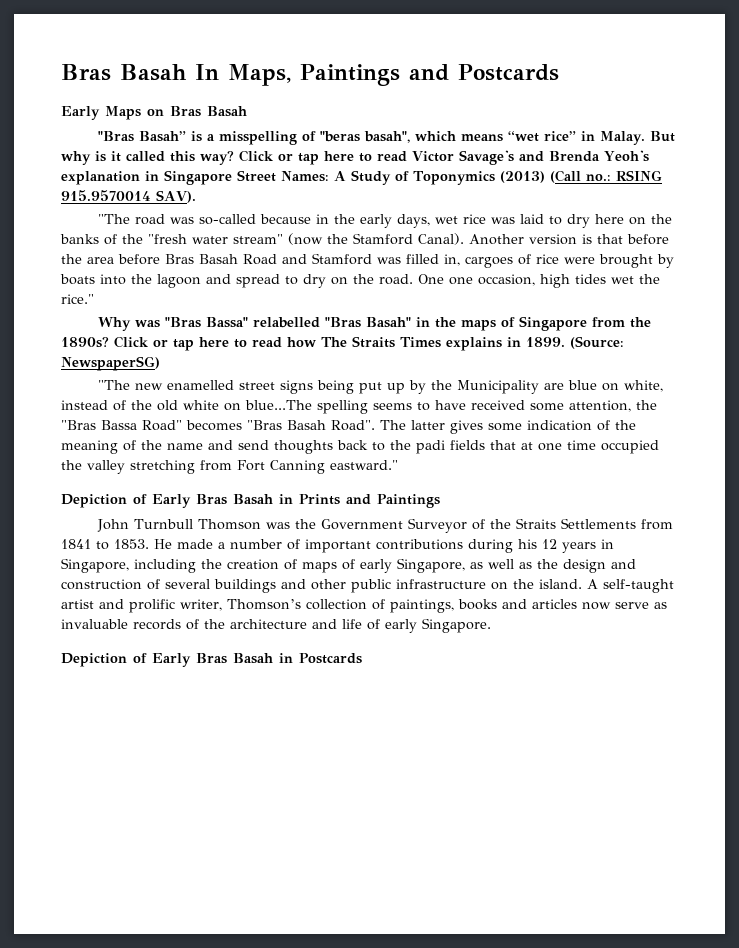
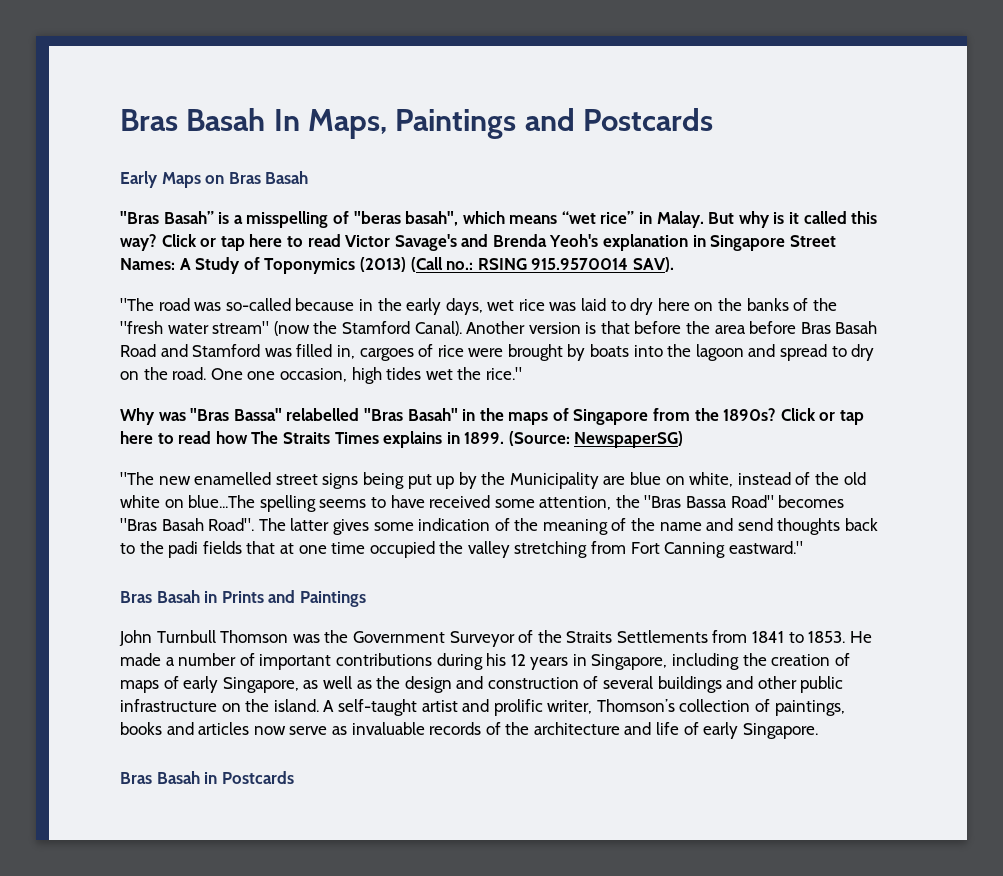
[61,494,191,508] Depiction of Early -> (803, 547) none
[61,653,191,667] Depiction of Early -> (818, 731) none

